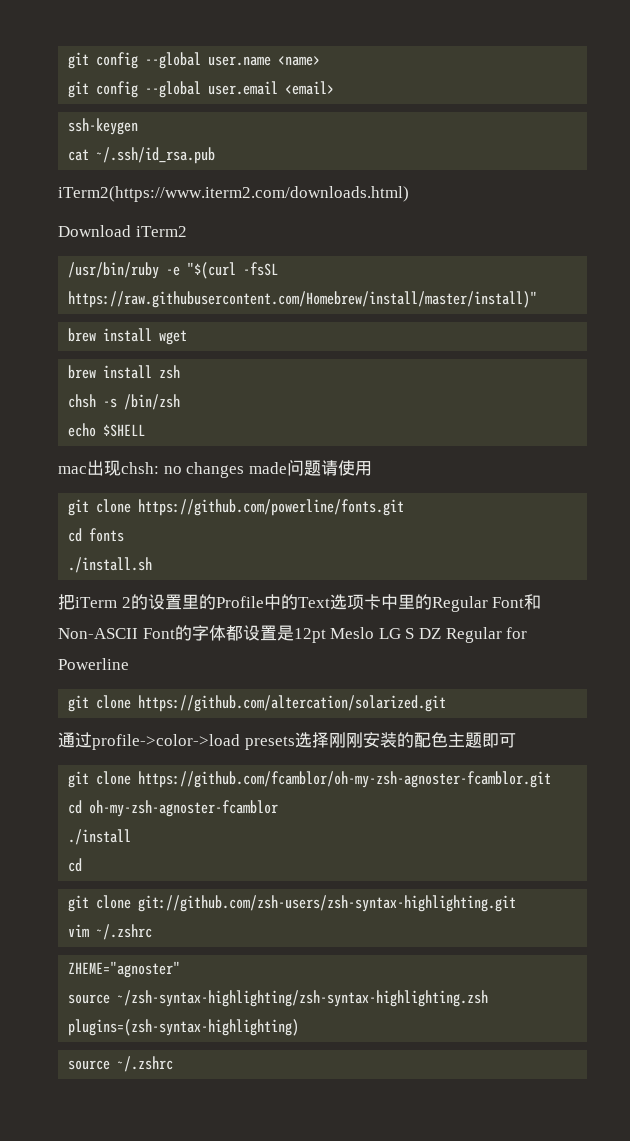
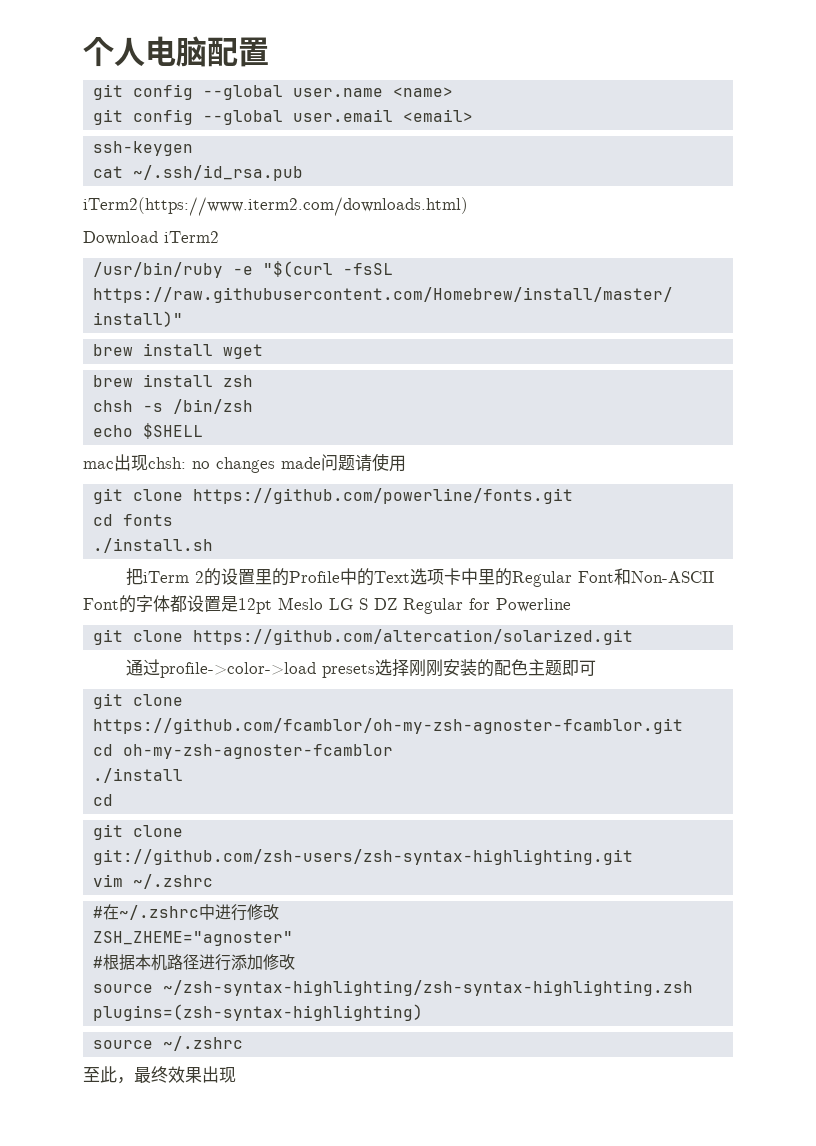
(68, 60) none -> [83,36,269,67] 个人电脑配置 //
[68,961,181,978] ZHEME="agnoster" -> [93,904,280,921] [93,931,294,946] [93,954,296,971] #在~/.zshrc中进行修改 // ZSH_ZHEME="agnoster" // #根据本机路径进行添加修改
(174, 1064) none -> [83,1066,236,1084] // 至此，最终效果出现

